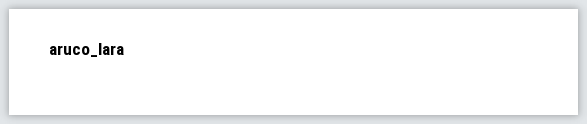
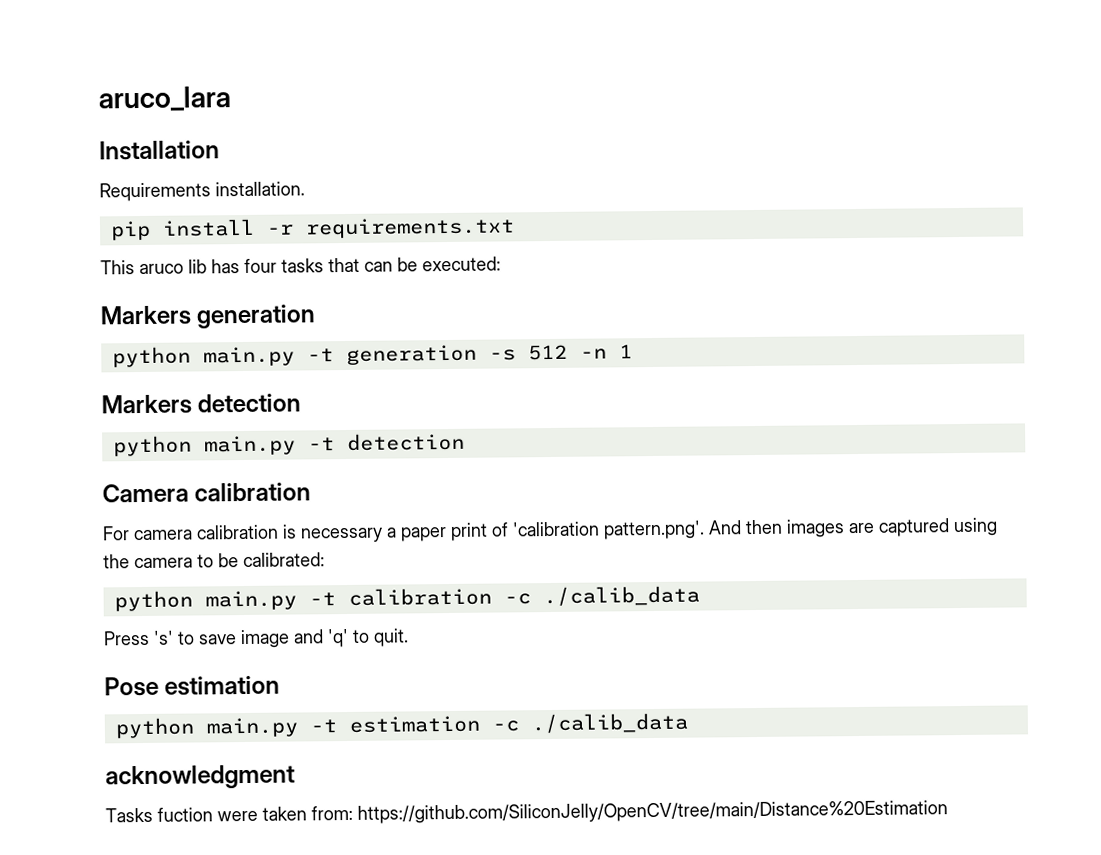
(124, 50) none -> [99,140,220,161] [99,181,305,202] [109,217,515,241] [100,256,501,275] [100,304,317,329] [111,344,633,368] [101,393,302,415] [112,432,465,457] [102,482,312,503] [102,517,998,543] [103,552,325,569] [113,585,700,612] [103,628,409,649] [104,675,281,697] [114,712,688,739] [105,764,295,790] [105,800,948,824] // Installation // Requirements installation. // pip install -r requirements.txt // This aruco lib has four tasks that can be executed: // Markers generation // python main.py -t generation -s 512 -n 1 // Markers detection // python main.py -t detection // Camera calibration // For camera calibration is necessary a paper print of 'calibration pattern.png'. And then images are captured using the camera to be calibrated: // python main.py -t calibration -c ./calib_data // Press 's' to save image and 'q' to quit. // Pose estimation // python main.py -t estimation -c ./calib_data // acknowledgment // Tasks fuction were taken from: https://github.com/SiliconJelly/OpenCV/tree/main/Distance%20Estimation

